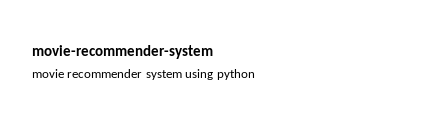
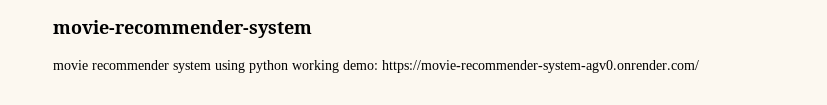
(255, 74) none -> [292,60,699,73] working demo: https://movie-recommender-system-agv0.onrender.com/

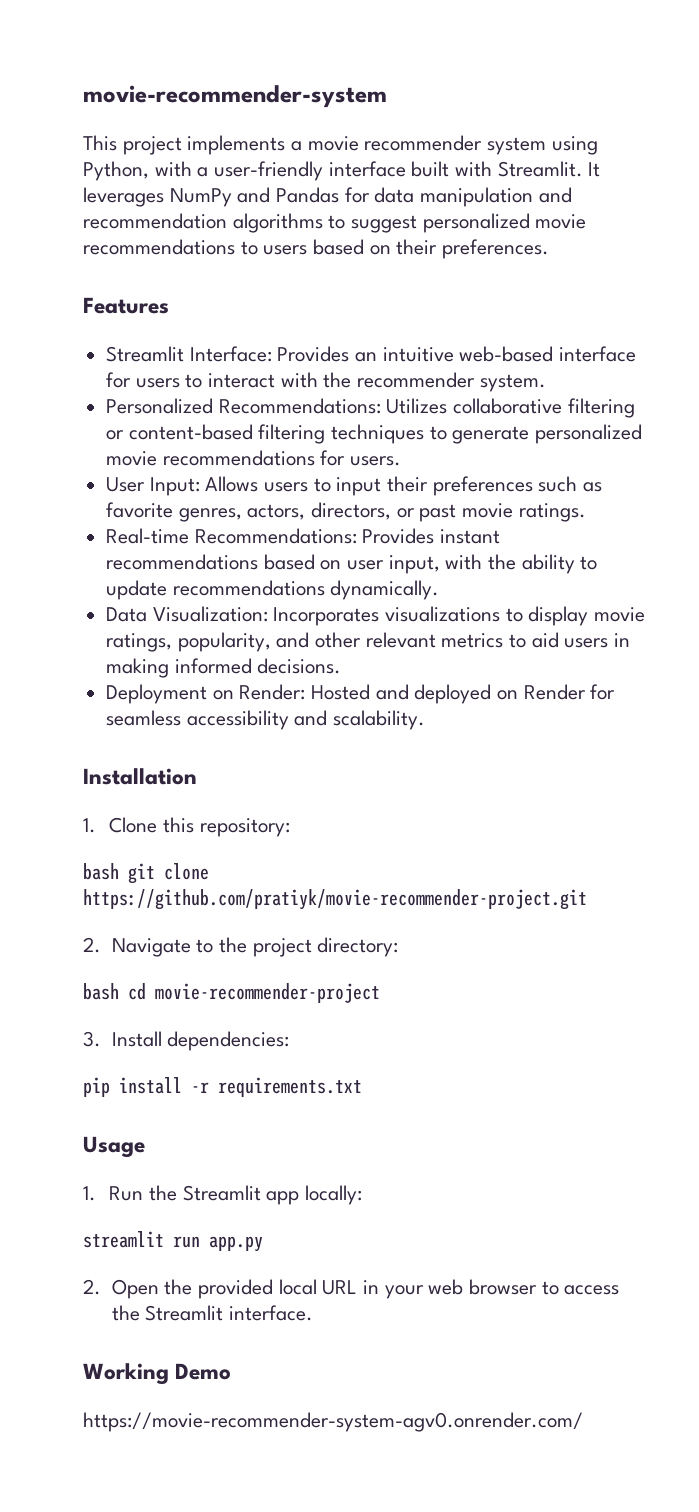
[53,60,378,73] movie recommender system using python working demo: -> [83,135,598,155] [83,161,601,181] [83,187,572,207] [83,213,587,233] [83,239,550,259] [83,297,169,314] [106,346,637,362] [106,372,546,392] [106,398,635,418] [106,424,643,444] [106,450,402,466] [106,476,603,496] [106,502,586,522] [106,528,501,544] [106,554,598,574] [106,580,440,600] [106,606,646,626] [106,632,631,652] [106,658,342,678] [106,684,616,704] [106,710,426,730] [83,768,197,785] [83,817,290,837] [83,863,209,884] [83,889,587,910] [83,937,399,957] [83,983,380,1003] [83,1031,290,1051] [83,1077,362,1097] [83,1136,145,1158] [83,1185,363,1205] [83,1231,263,1252] [83,1279,620,1299] [111,1305,313,1321] [83,1363,232,1385] This project implements a movie recommender system using Python, with a user-friendly interface built with Streamlit. It leverages NumPy and Pandas for data manipulation and recommendation algorithms to suggest personalized movie recommendations to users based on their preferences. // Features // Streamlit Interface: Provides an intuitive web-based interface for users to interact with the recommender system. // Personalized Recommendations: Utilizes collaborative filtering or content-based filtering techniques to generate personalized movie recommendations for users. // User Input: Allows users to input their preferences such as favorite genres, actors, directors, or past movie ratings. // Real-time Recommendations: Provides instant recommendations based on user input, with the ability to update recommendations dynamically. // Data Visualization: Incorporates visualizations to display movie ratings, popularity, and other relevant metrics to aid users in making informed decisions. // Deployment on Render: Hosted and deployed on Render for seamless accessibility and scalability. // Installation // 1. Clone this repository: // bash git clone https://github.com/pratiyk/movie-recommender-project.git // 2. Navigate to the project directory: // bash cd movie-recommender-project // 3. Install dependencies: // pip install -r requirements.txt // Usage // 1. Run the Streamlit app locally: // streamlit run app.py // 2. Open the provided local URL in your web browser to access the Streamlit interface. // Working Demo //

